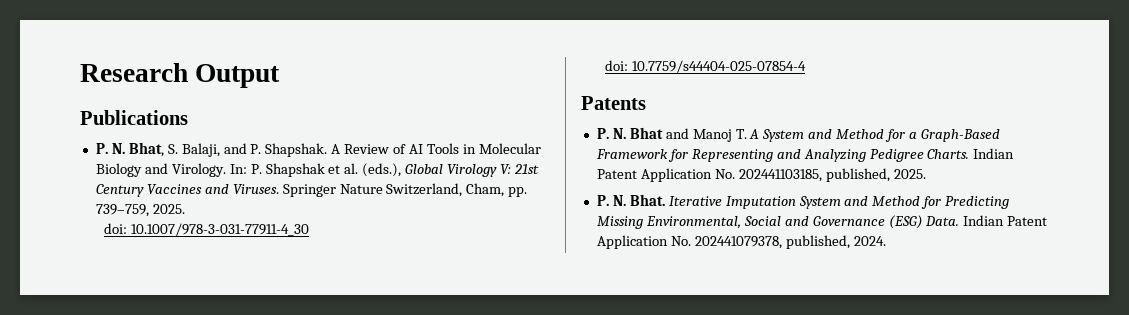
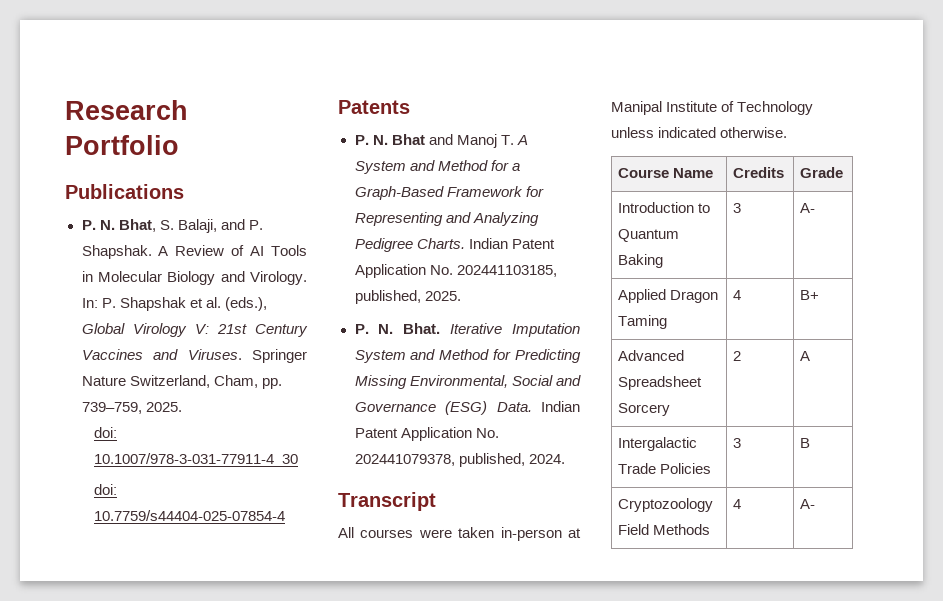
[195,64,281,88] Output -> [65,135,179,155] Portfolio
(886, 241) none -> [338,492,436,511] [338,527,581,541] [611,101,814,115] [611,127,788,138] [618,168,714,178] [733,167,785,178] [800,167,844,178] [618,202,711,213] [618,229,680,242] [618,254,664,268] [733,203,742,213] [800,203,816,213] [618,289,719,303] [618,315,668,329] [733,290,742,300] [800,290,820,300] [618,350,685,361] [618,376,703,390] [618,403,671,416] [733,351,742,361] [800,351,811,361] [618,437,698,451] [618,463,712,474] [733,438,742,448] [800,438,811,448] [618,498,714,512] [618,524,711,535] [733,499,742,509] [800,499,816,509] // Transcript // All courses were taken in-person at Manipal Institute of Technology unless indicated otherwise. // Course Name | Credits | Grade // Introduction to Quantum Baking | 3 | A- // Applied Dragon Taming | 4 | B+ // Advanced Spreadsheet Sorcery | 2 | A // Intergalactic Trade Policies | 3 | B // Cryptozoology Field Methods | 4 | A-

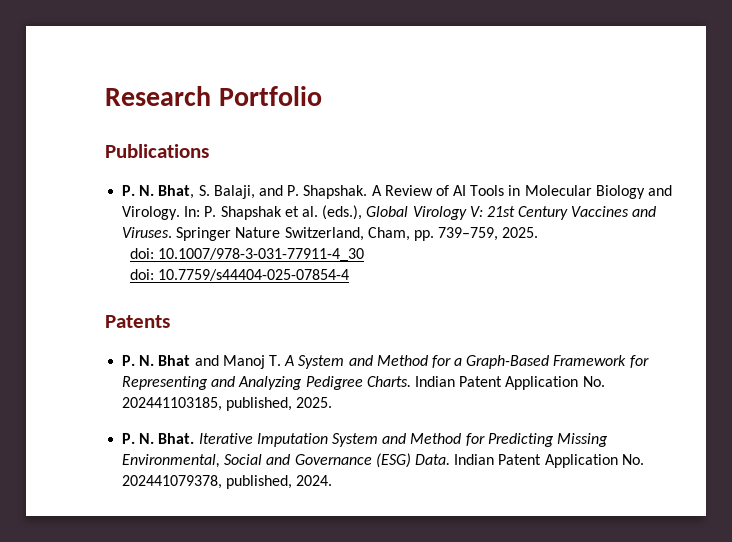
[338,492,436,511] [338,527,581,541] [611,101,814,115] [611,127,788,138] [618,168,714,178] [733,167,785,178] [800,167,844,178] [618,202,711,213] [618,229,680,242] [618,254,664,268] [733,203,742,213] [800,203,816,213] [618,289,719,303] [618,315,668,329] [733,290,742,300] [800,290,820,300] [618,350,685,361] [618,376,703,390] [618,403,671,416] [733,351,742,361] [800,351,811,361] [618,437,698,451] [618,463,712,474] [733,438,742,448] [800,438,811,448] [618,498,714,512] [618,524,711,535] [733,499,742,509] [800,499,816,509] // Transcript // All courses were taken in-person at Manipal Institute of Technology unless indicated otherwise. // Course Name | Credits | Grade // Introduction to Quantum Baking | 3 | A- // Applied Dragon Taming | 4 | B+ // Advanced Spreadsheet Sorcery | 2 | A // Intergalactic Trade Policies | 3 | B // Cryptozoology Field Methods | 4 | A- -> (333, 480) none

